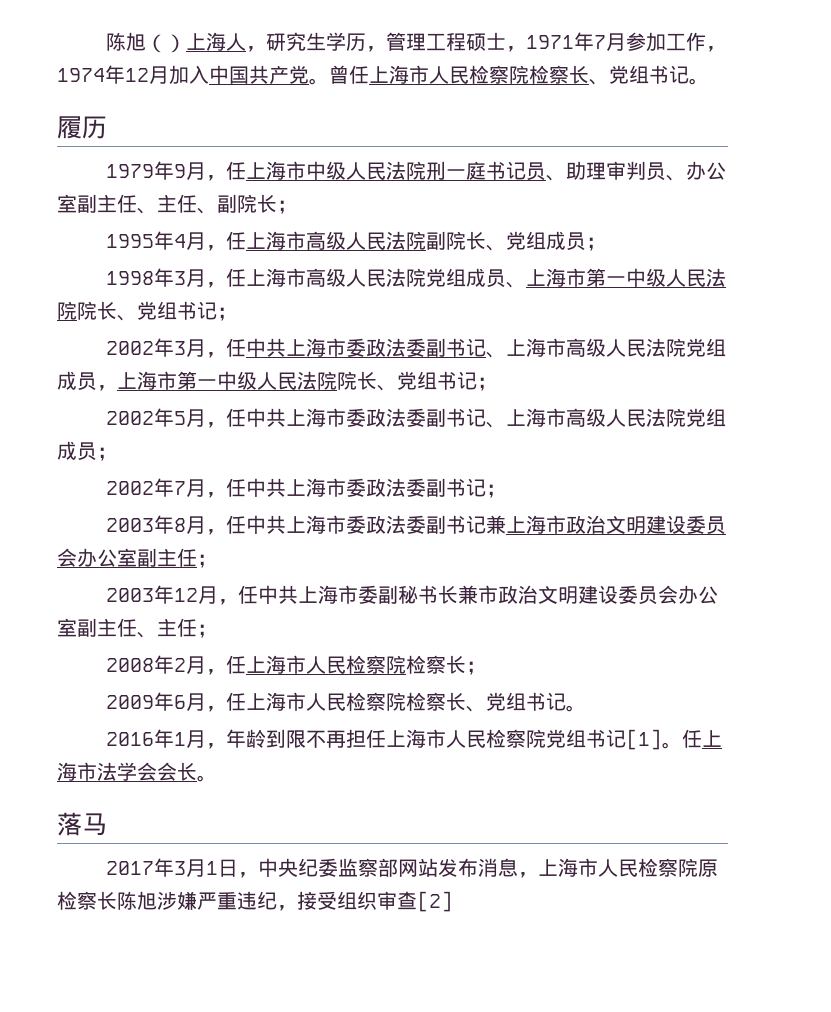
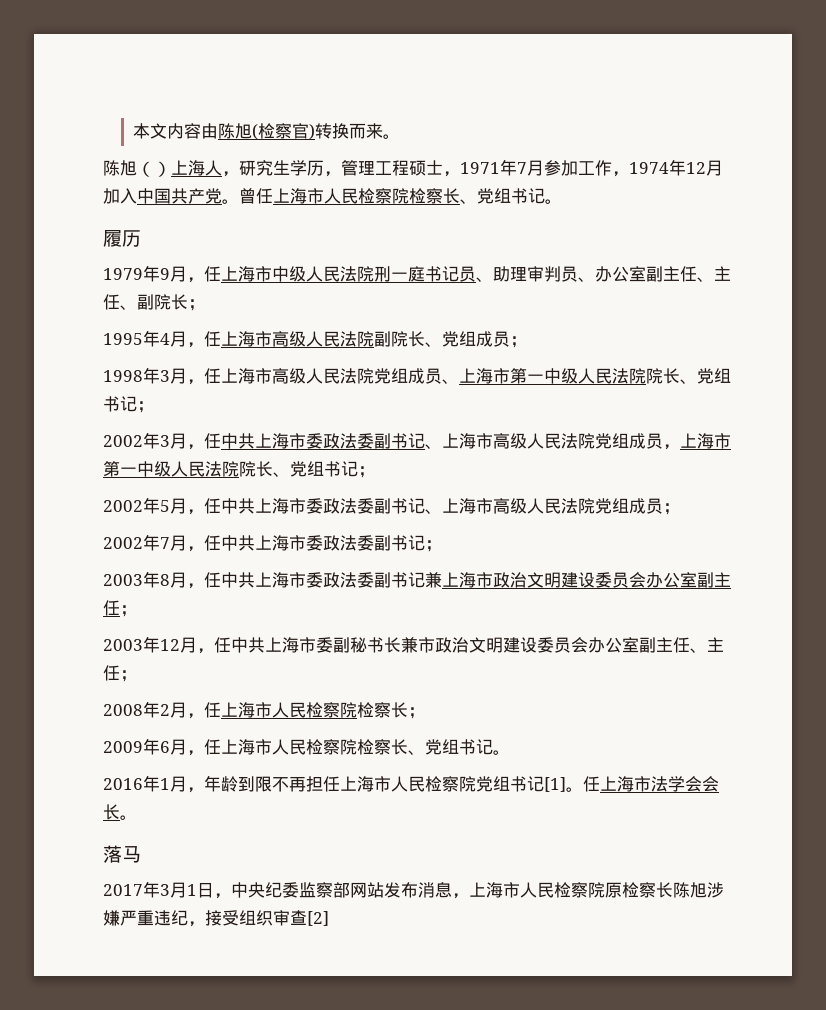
(106, 41) none -> [132,123,400,140] 本文内容由陈旭(检察官)转换而来。 //

